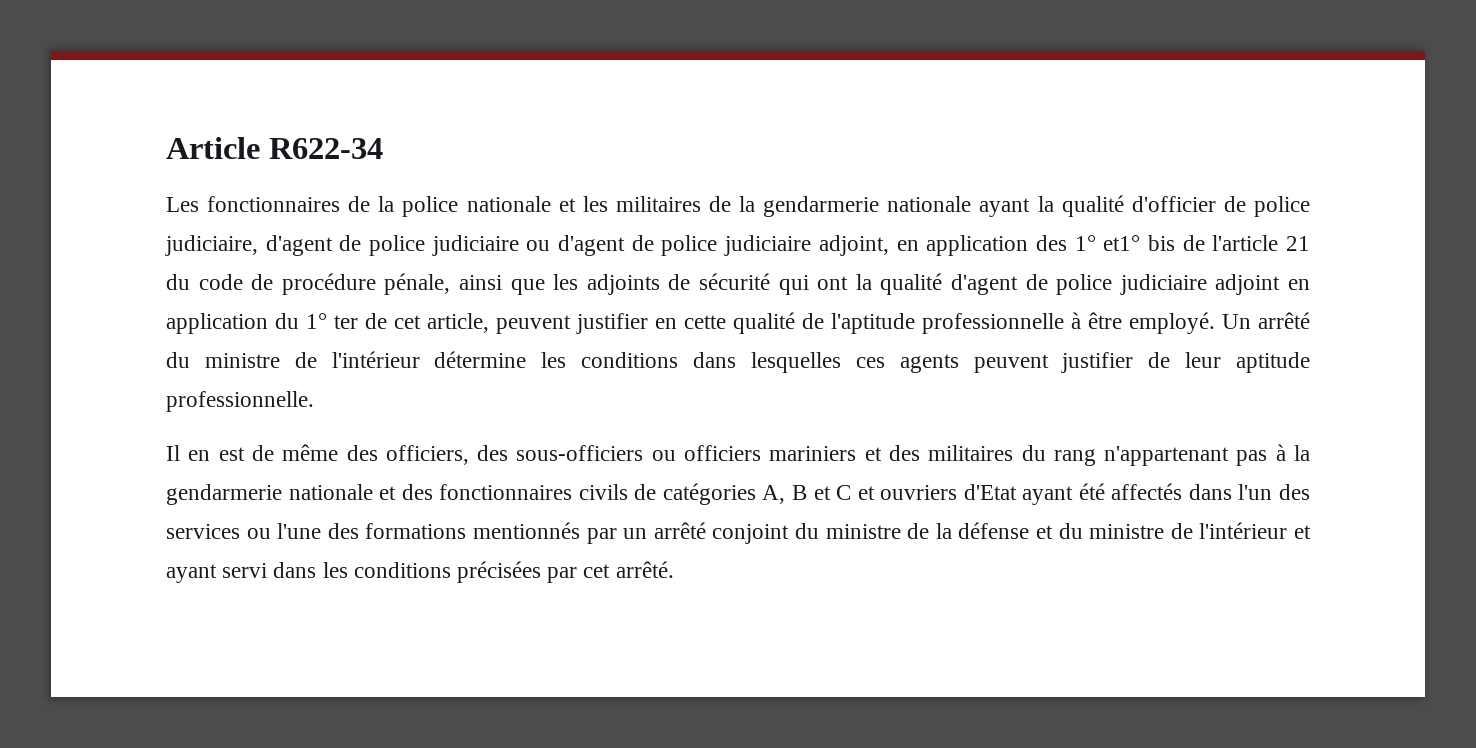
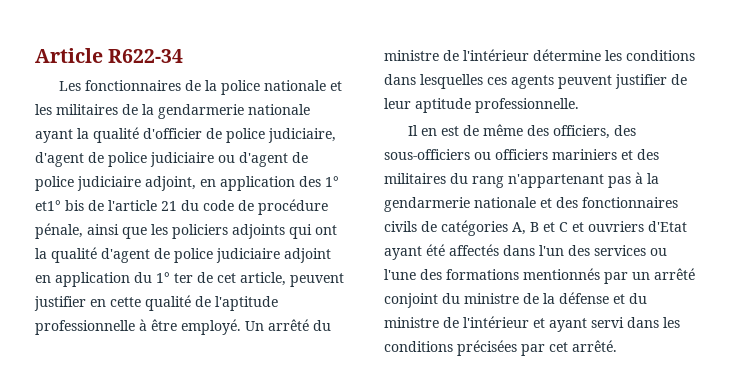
[586,273,771,295] adjoints de sécurité -> [172,224,285,239] policiers adjoints

